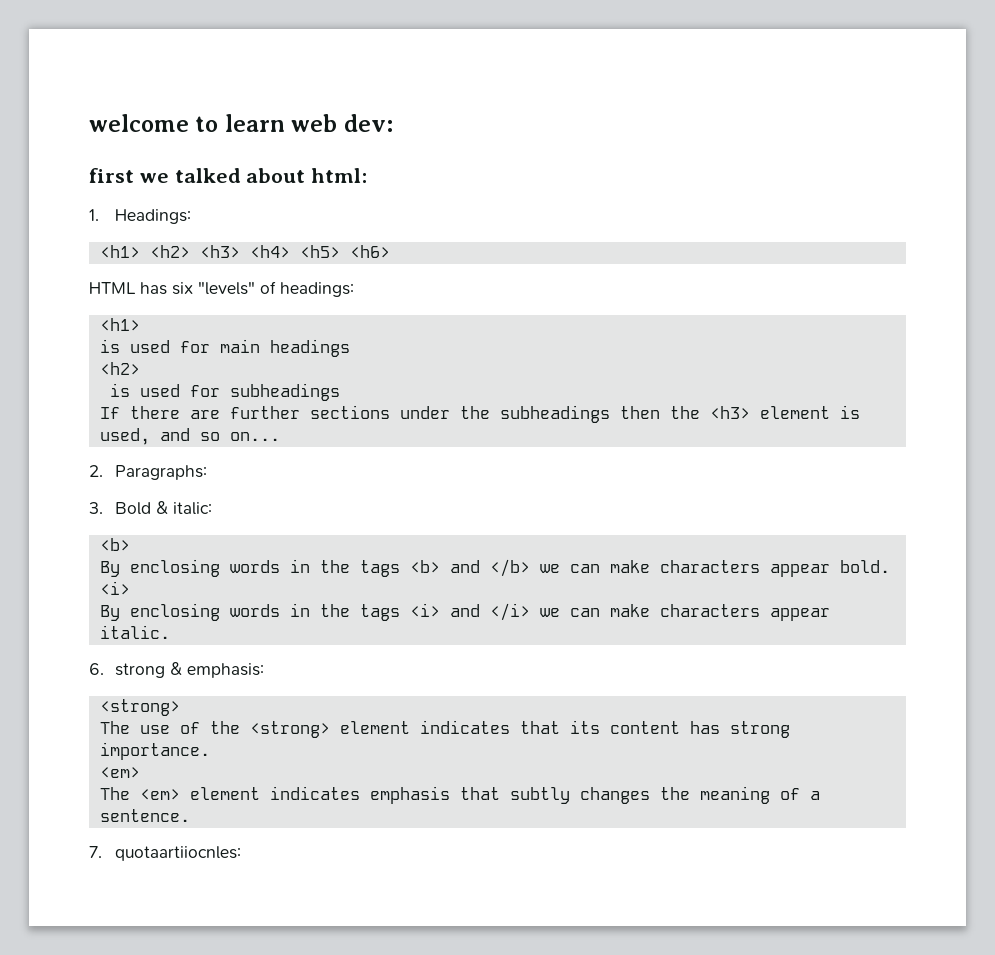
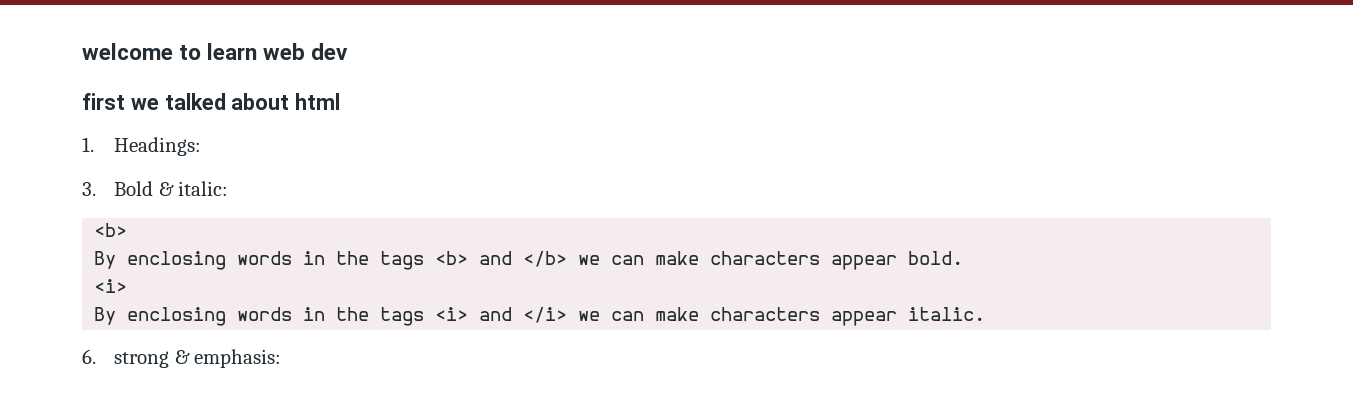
[343,114,393,132] dev: -> [311,43,349,60] dev
[311,168,368,183] html: -> [295,93,341,110] html
[99,245,390,258] [89,281,354,297] [99,318,140,331] [99,339,350,357] [99,362,140,375] [109,383,340,401] [99,405,860,423] [99,428,280,445] [89,465,207,480] // <h1> <h2> <h3> <h4> <h5> <h6> // HTML has six "levels" of headings: // <h1> // is used for main headings // <h2> // is used for subheadings // If there are further sections under the subheadings then the <h3> element is used, and so on... // 2. Paragraphs: -> (201, 146) none
[99,699,180,716] [99,720,790,738] [99,742,210,760] [99,767,140,778] [99,786,820,804] [99,809,190,822] [89,846,241,861] // <strong> // The use of the <strong> element indicates that its content has strong importance. // <em> // The <em> element indicates emphasis that subtly changes the meaning of a sentence. // 7. quotaartiiocnles: -> (282, 358) none

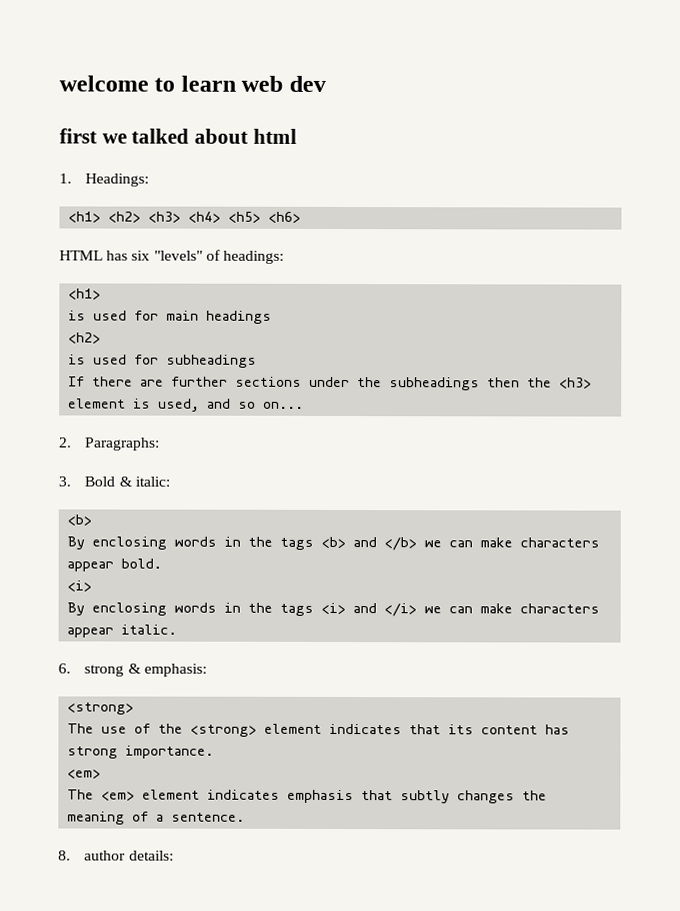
(201, 146) none -> [68,211,302,223] [59,249,284,264] [68,288,102,300] [68,310,273,324] [68,332,102,344] [68,354,258,368] [68,376,593,391] [68,398,305,412] [59,437,161,451] // <h1> <h2> <h3> <h4> <h5> <h6> // HTML has six "levels" of headings: // <h1> // is used for main headings // <h2> // is used for subheadings // If there are further sections under the subheadings then the <h3> element is used, and so on... // 2. Paragraphs:
(282, 358) none -> [67,702,135,715] [67,723,571,737] [67,745,215,759] [67,769,102,779] [67,789,548,804] [67,811,246,825] [58,850,174,861] // <strong> // The use of the <strong> element indicates that its content has strong importance. // <em> // The <em> element indicates emphasis that subtly changes the meaning of a sentence. // 8. author details:

